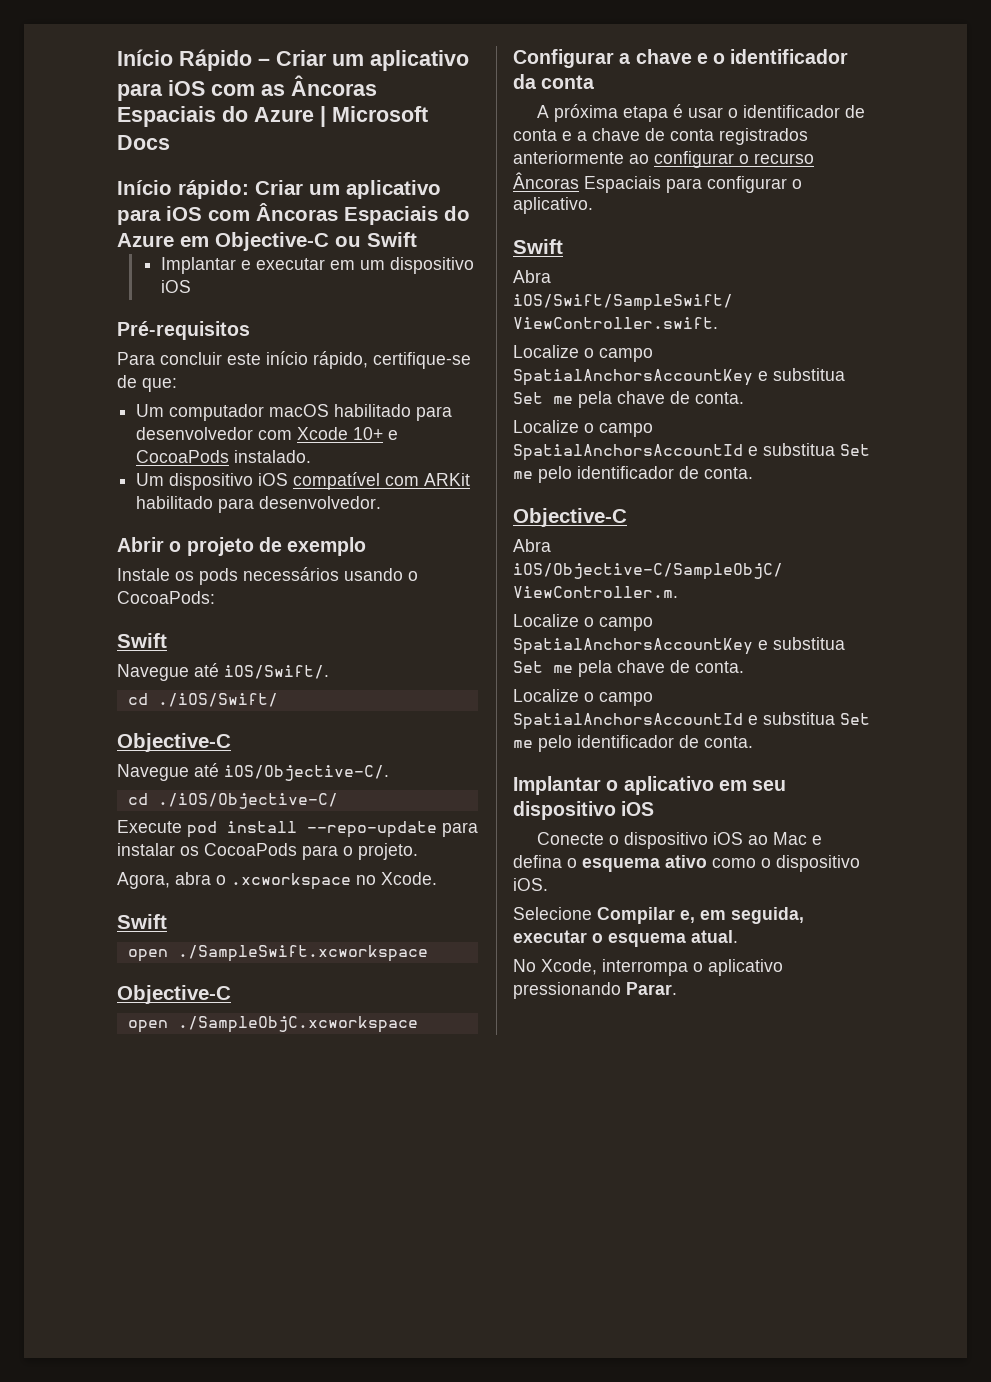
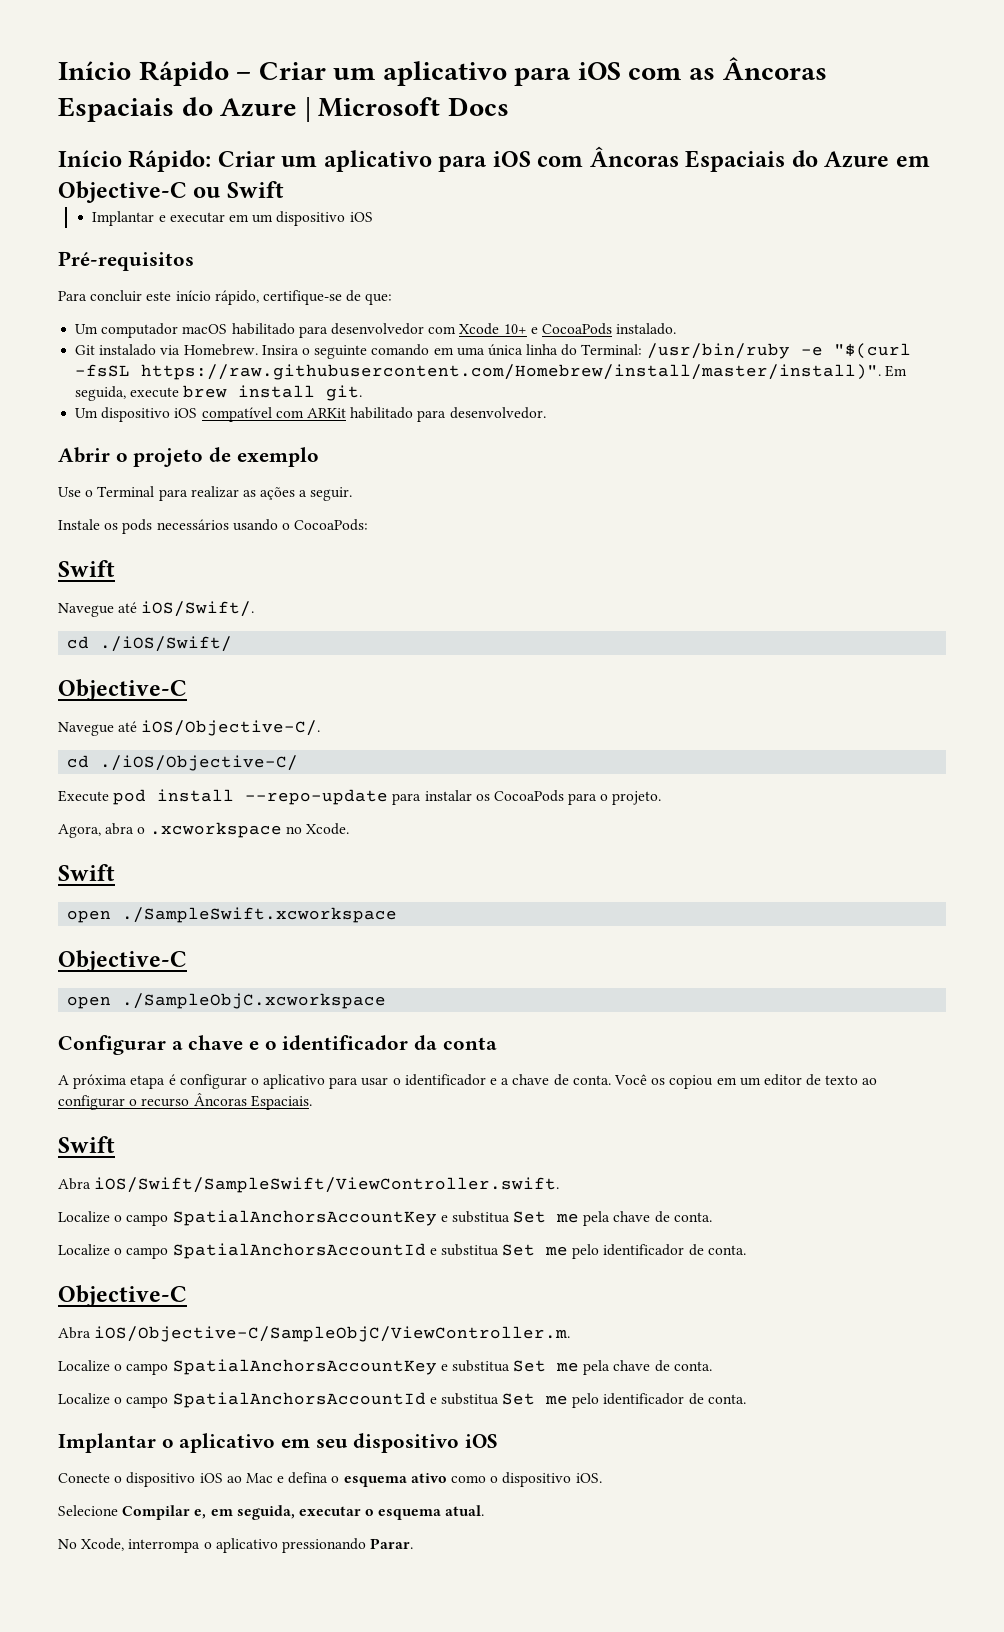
[178,180,249,199] rápido: -> [128,150,212,172] Rápido:
(312, 456) none -> [75,343,911,359] [75,364,908,380] [75,385,363,401] // Git instalado via Homebrew. Insira o seguinte comando em uma única linha do Terminal: /usr/bin/ruby -e "$(curl -fsSL https://raw.githubusercontent.com/Homebrew/install/master/install)". Em seguida, execute brew install git.
(367, 546) none -> [58,486,353,501] // Use o Terminal para realizar as ações a seguir.
(683, 111) none -> [179,1074,359,1089] configurar o aplicativo para
[844,105,865,118] [513,129,557,141] de conta -> (486, 1080) none
[670,128,808,145] [513,151,624,164] conta registrados anteriormente -> [572,1074,859,1089] conta. Você os copiou em um editor de texto
[584,176,802,193] [513,197,593,214] Espaciais para configurar o aplicativo. -> [250,1095,312,1110] Espaciais.

